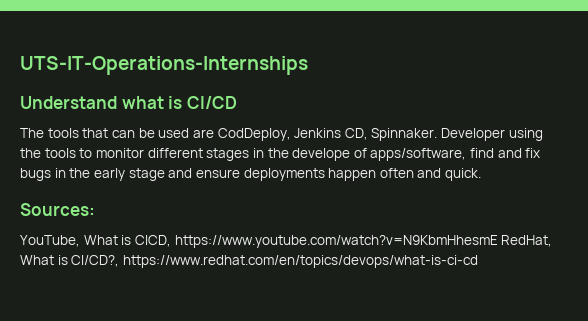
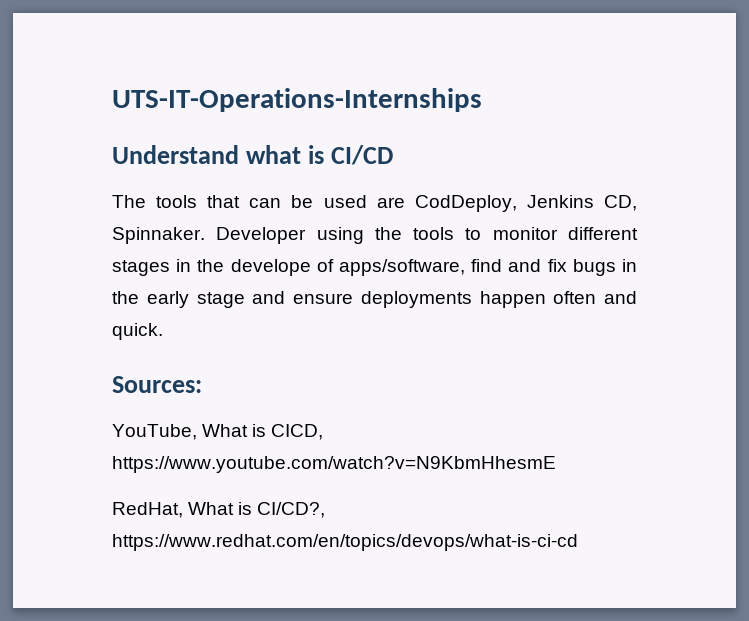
(498, 241) none -> (556, 464) //

